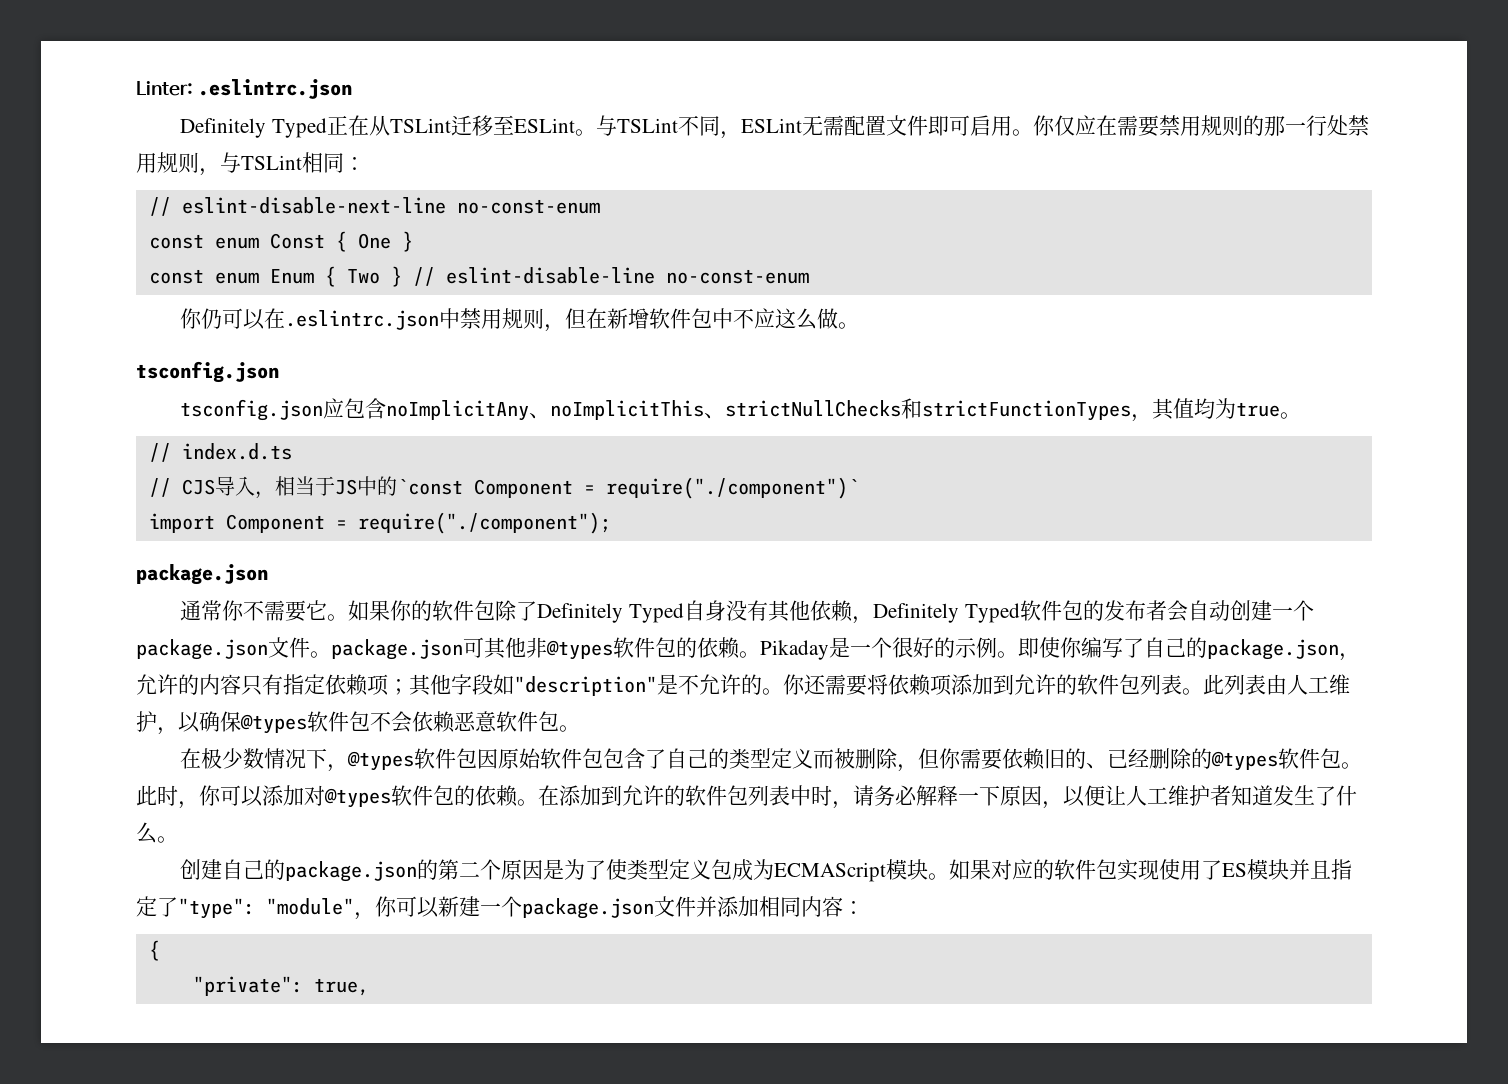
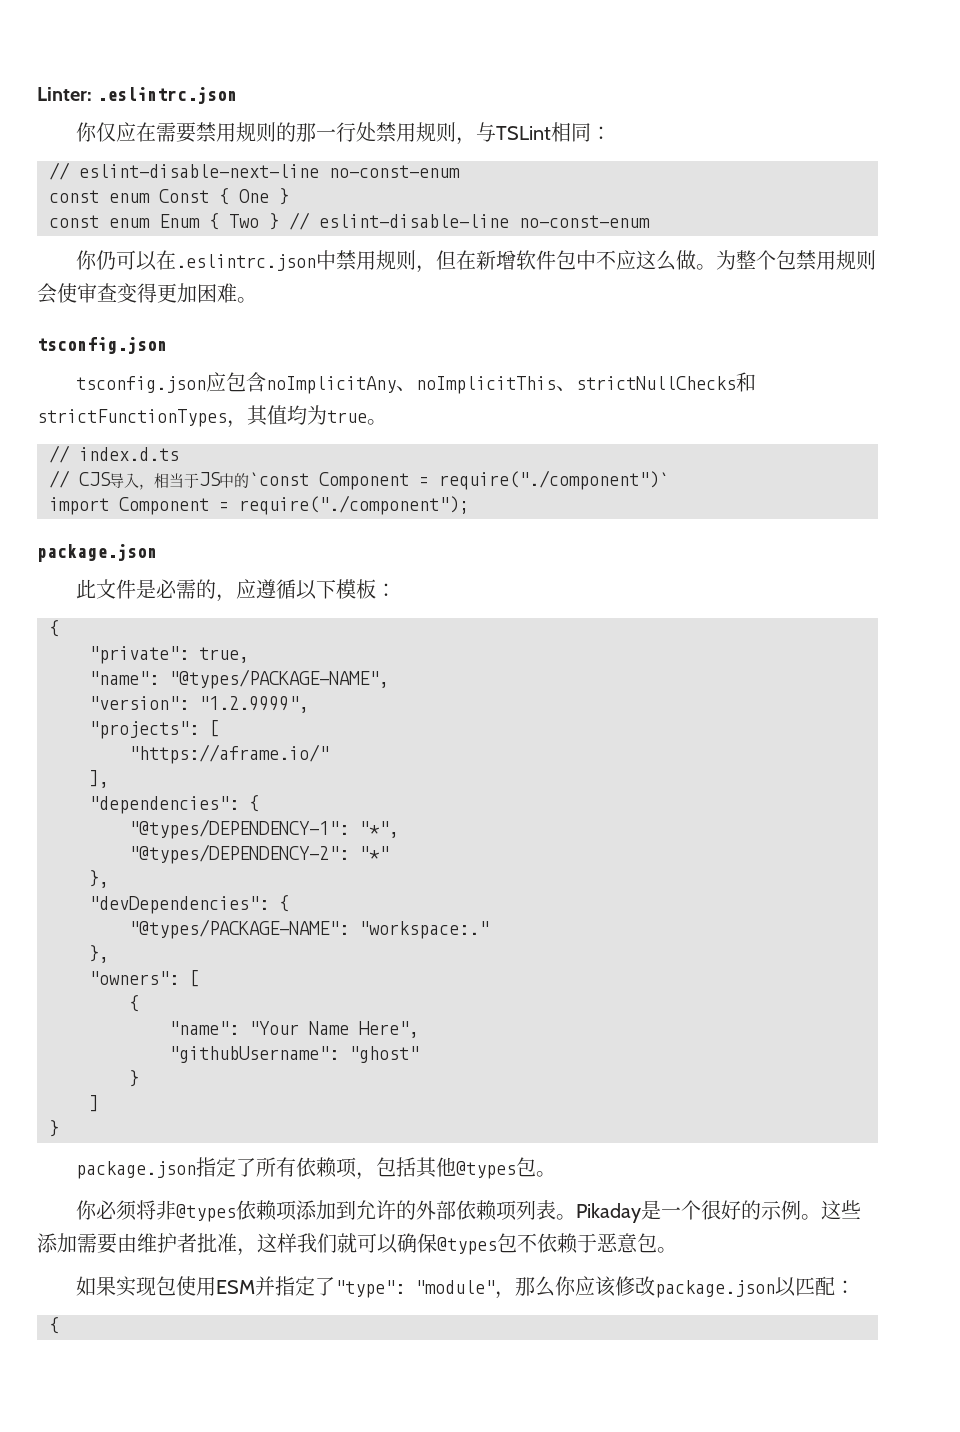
[180,115,1033,139] Definitely Typed正在从TSLint迁移至ESLint。与TSLint不同，ESLint无需配置文件即可启用。 -> (238, 95) none
(860, 325) none -> [715,250,876,270] [37,283,257,304] 为整个包禁用规则会使审查变得更加困难。
[180,600,1314,624] [136,637,740,660] 通常你不需要它。如果你的软件包除了Definitely Typed自身没有其他依赖，Definitely Typed软件包的发布者会自动创建一个package.json文件。package.json可其他非@types软件包的依赖 -> [75,579,396,602] [49,620,59,637] [89,646,249,664] [89,669,389,689] [89,696,309,713] [89,720,219,739] [129,744,329,764] [89,770,109,788] [89,795,259,814] [129,819,399,839] [129,844,389,864] [89,870,109,888] [89,895,289,914] [129,919,489,939] [89,945,109,963] [89,970,199,987] [129,995,139,1012] [169,1021,419,1038] [169,1046,419,1063] [129,1070,139,1087] [89,1095,99,1112] [49,1120,59,1137] [75,1157,556,1180] [75,1200,556,1222] 此文件是必需的，应遵循以下模板： // { // "private": true, // "name": "@types/PACKAGE-NAME", // "version": "1.2.9999", // "projects": [ // "https://aframe.io/" // ], // "dependencies": { // "@types/DEPENDENCY-1": "*", // "@types/DEPENDENCY-2": "*" // }, // "devDependencies": { // "@types/PACKAGE-NAME": "workspace:." // }, // "owners": [ // { // "name": "Your Name Here", // "githubUsername": "ghost" // } // ] // } // package.json指定了所有依赖项，包括其他@types包。 // 你必须将非@types依赖项添加到允许的外部依赖项列表
[1018,637,1360,661] [136,674,1350,696] [136,711,580,735] [180,748,1363,772] [136,785,1357,809] [136,822,178,844] [180,859,1353,882] [136,896,864,920] [148,940,160,961] [192,976,369,996] 即使你编写了自己的package.json，允许的内容只有指定依赖项；其他字段如"description"是不允许的。你还需要将依赖项添加到允许的软件包列表。此列表由人工维护，以确保@types软件包不会依赖恶意软件包。 // 在极少数情况下，@types软件包因原始软件包包含了自己的类型定义而被删除，但你需要依赖旧的、已经删除的@types软件包。此时，你可以添加对@types软件包的依赖。在添加到允许的软件包列表中时，请务必解释一下原因，以便让人工维护者知道发生了什么。 // 创建自己的package.json的第二个原因是为了使类型定义包成为ECMAScript模块。如果对应的软件包实现使用了ES模块并且指定了"type": "module"，你可以新建一个package.json文件并添加相同内容： // { // "private": true, -> [820,1200,861,1220] [37,1233,677,1256] [75,1276,855,1299] [49,1317,59,1334] 这些添加需要由维护者批准，这样我们就可以确保@types包不依赖于恶意包。 // 如果实现包使用ESM并指定了"type": "module"，那么你应该修改package.json以匹配： // {

